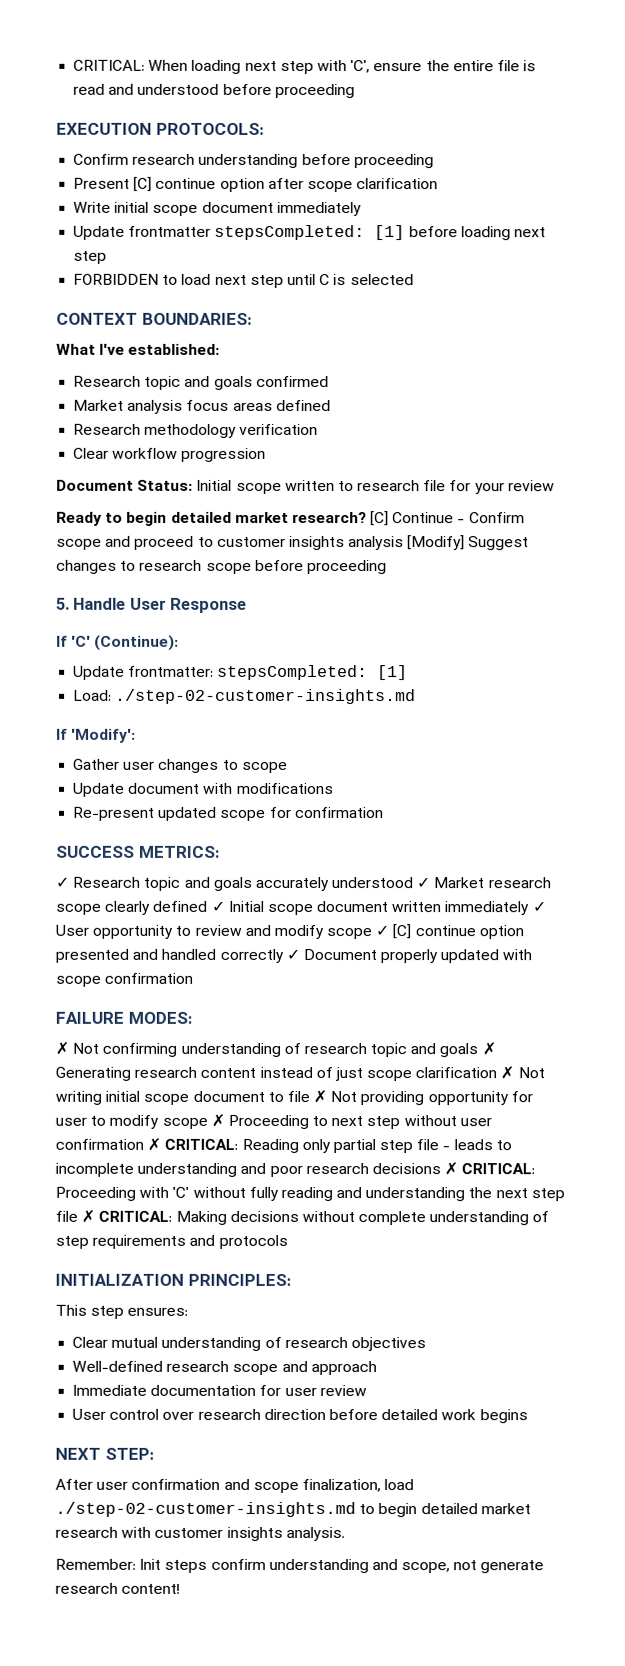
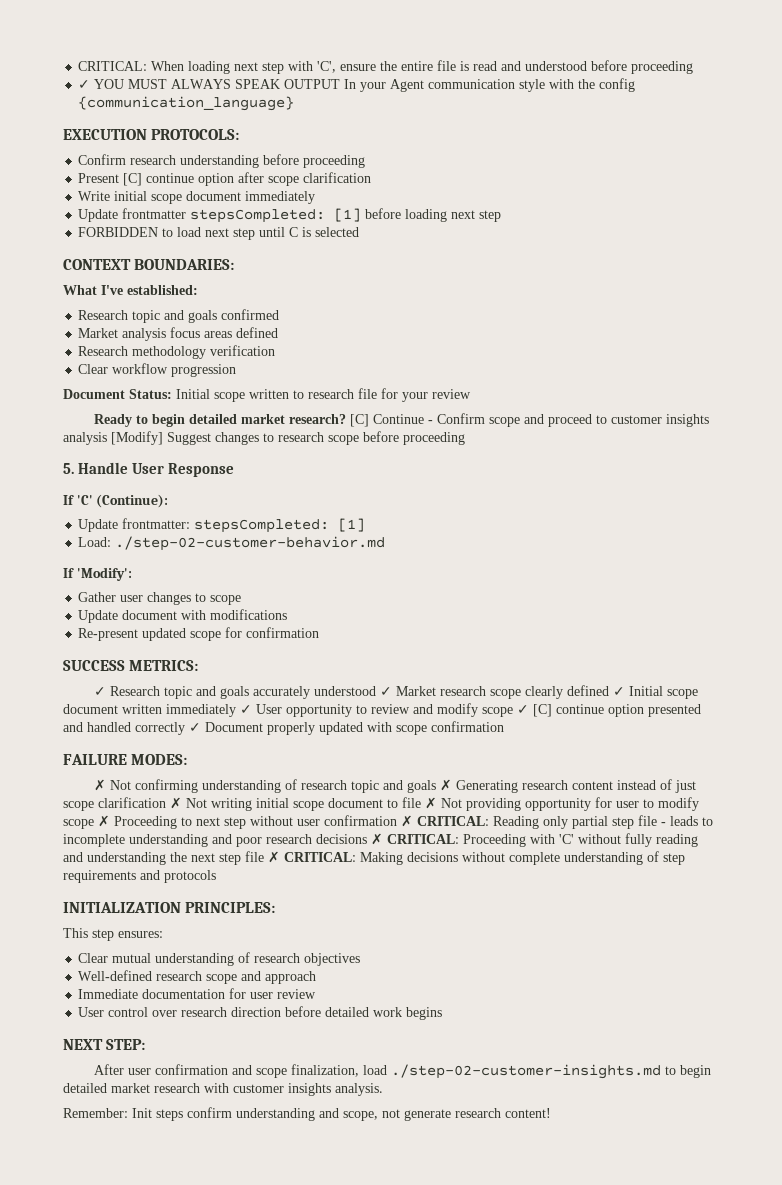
(355, 91) none -> [78,78,636,92] [78,96,295,111] // ✓ YOU MUST ALWAYS SPEAK OUTPUT In your Agent communication style with the config {communication_language}
[115,688,417,705] ./step-02-customer-insights.md -> [115,536,386,551] ./step-02-customer-behavior.md

